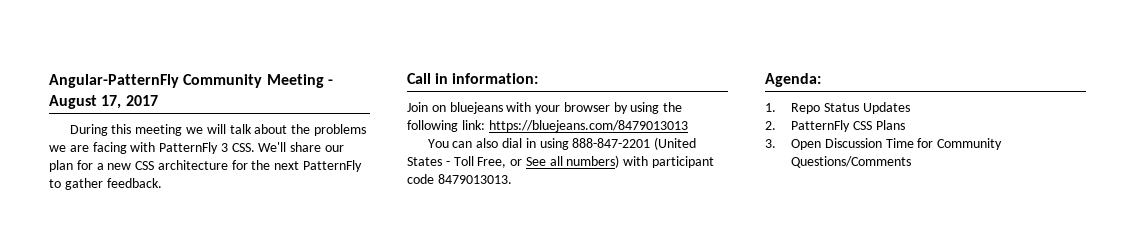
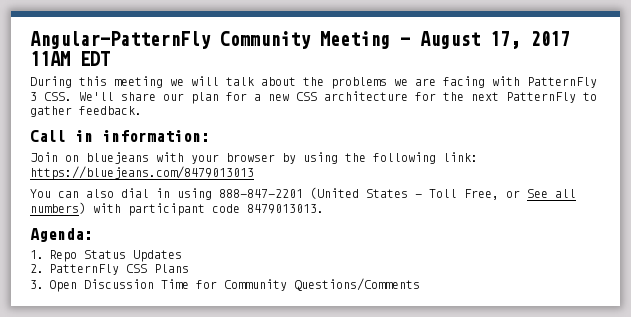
(158, 100) none -> [30,51,110,66] 11AM EDT

